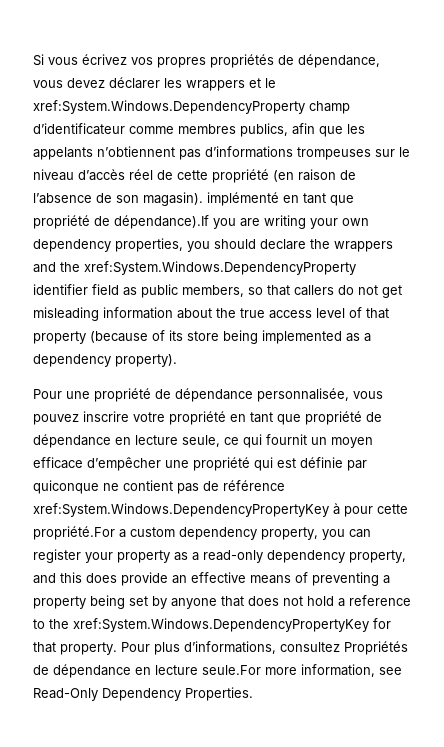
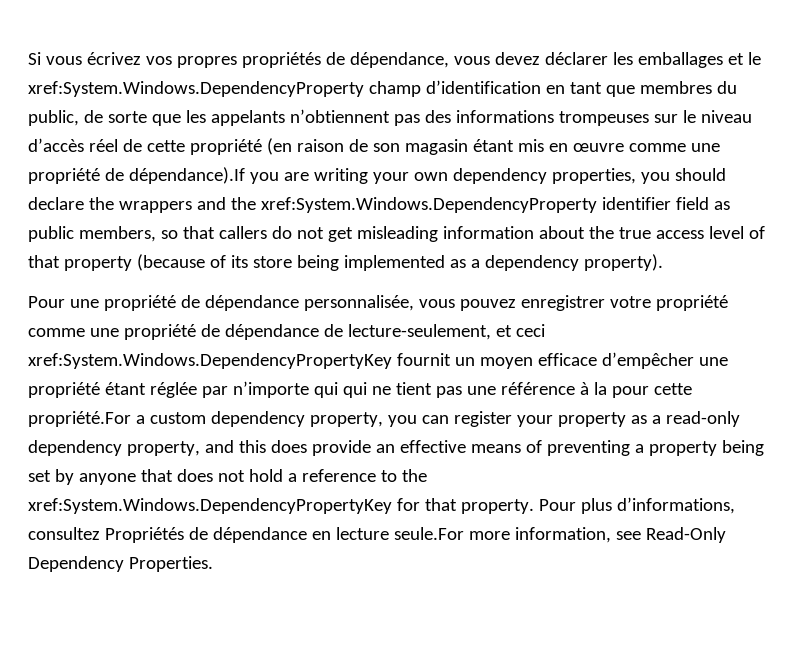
[186,80,245,91] wrappers -> [637,52,723,68] emballages
[33,123,315,137] d’identificateur comme membres publics, afin -> [425,80,737,97] [28,110,147,126] d’identification en tant que membres du public, de sorte
[205,146,293,158] d’informations -> [424,110,554,123] des informations
[33,192,354,206] l’absence de son magasin). implémenté en tant que -> [372,139,720,155] son magasin étant mis en œuvre comme une
[83,411,129,422] inscrire -> [520,295,605,311] enregistrer
[230,411,382,425] [33,434,262,448] en tant que propriété de dépendance en lecture seule, ce qui -> [28,324,545,340] [28,353,392,369] comme une propriété de dépendance de lecture-seulement, et ceci xref:System.Windows.DependencyPropertyKey
[254,457,367,471] [33,480,285,494] [33,503,340,517] qui est définie par quiconque ne contient pas de référence xref:System.Windows.DependencyPropertyKey à -> [104,381,607,398] étant réglée par n’importe qui qui ne tient pas une référence à la

